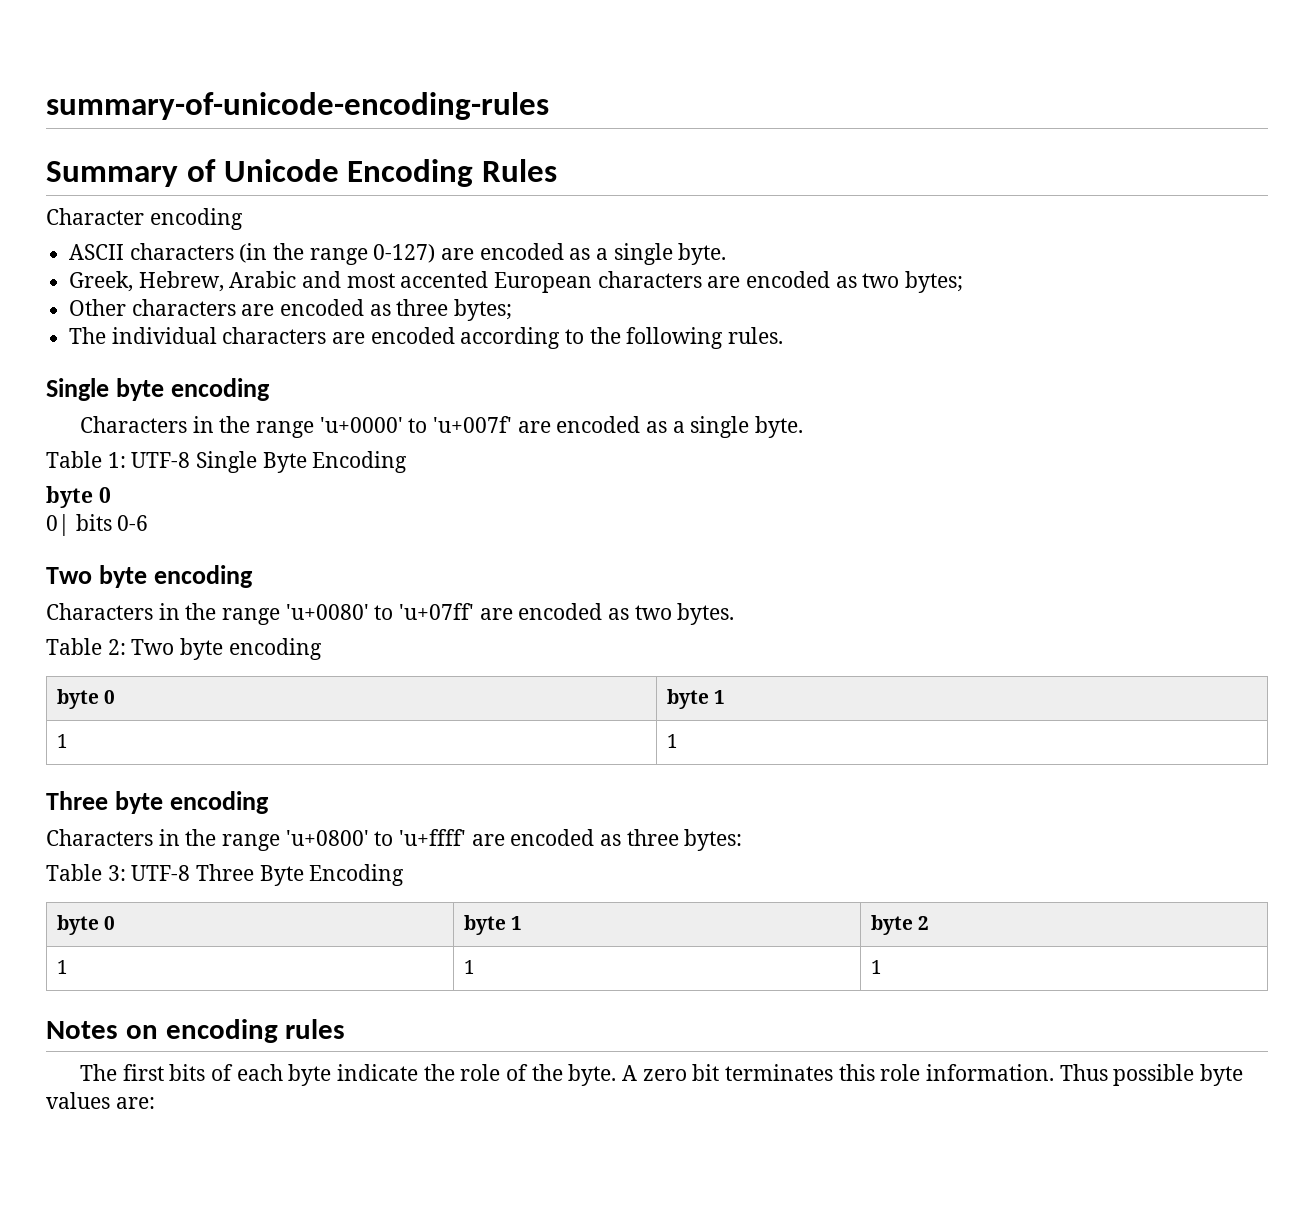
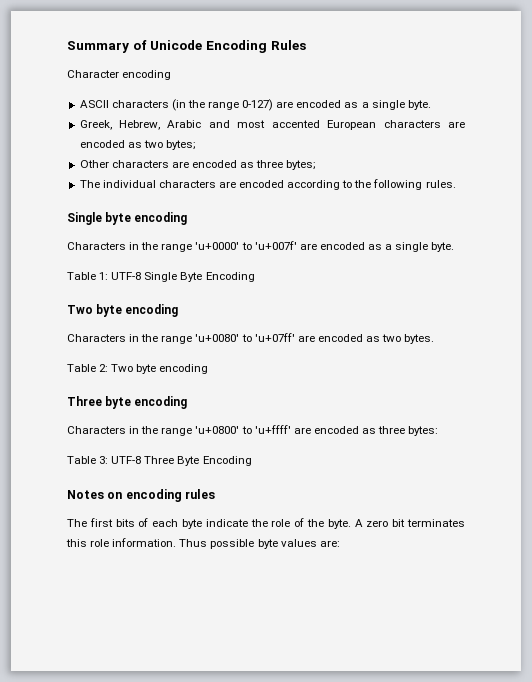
[46,92,549,120] summary-of-unicode-encoding-rules // -> (67, 47) none
[46,486,111,508] [46,514,149,536] // byte 0 // 0| bits 0-6 -> (255, 277) none
[56,689,116,709] [666,689,726,709] [56,734,68,748] [666,734,678,748] // byte 0 | byte 1 // 1 | 1 -> (209, 369) none
[56,915,116,935] [463,915,523,935] [870,915,930,935] [56,960,68,974] [463,960,475,974] [870,960,882,974] // byte 0 | byte 1 | byte 2 // 1 | 1 | 1 -> (252, 461) none

